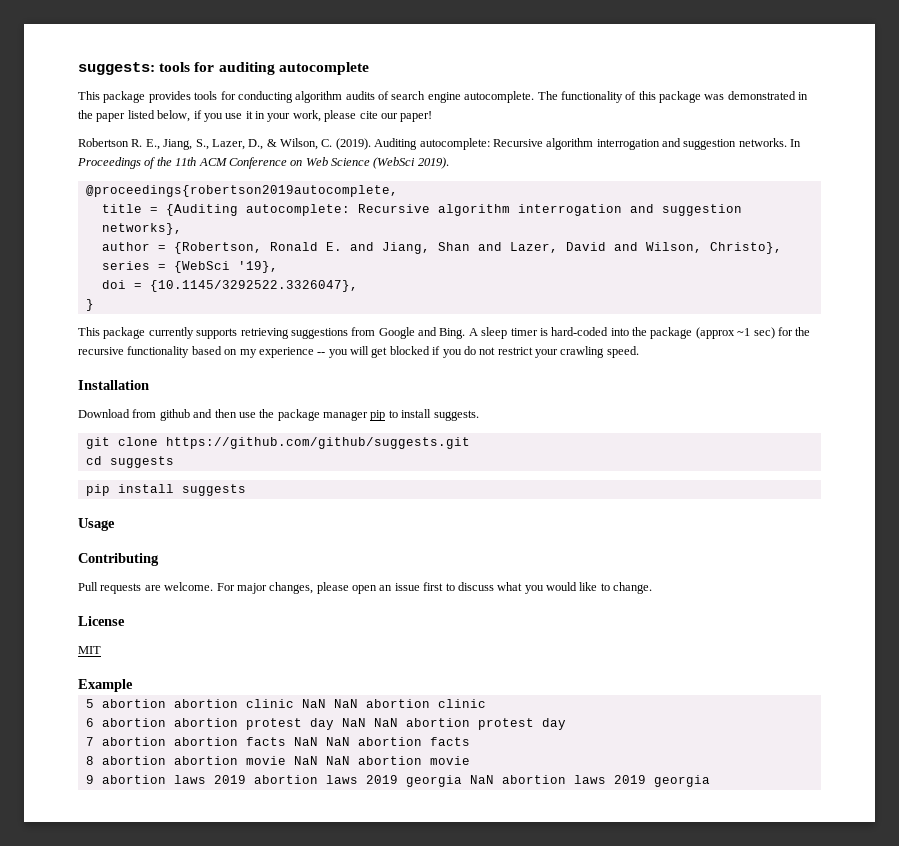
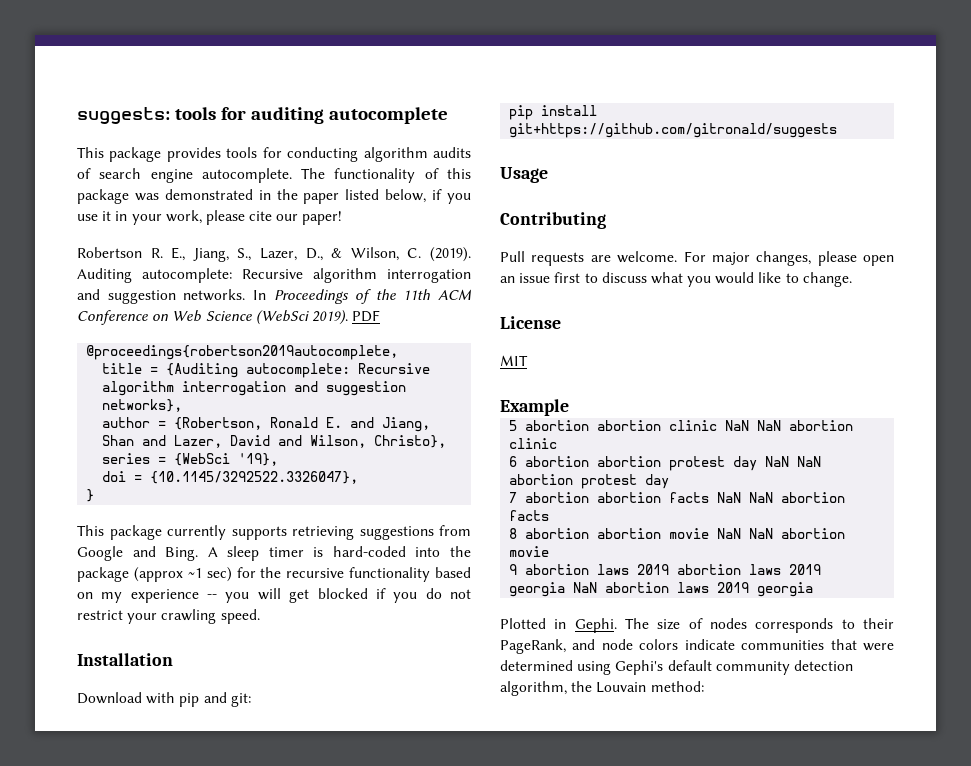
(449, 163) none -> [352,310,381,322] PDF
[132,409,479,421] [85,437,470,449] [85,456,174,468] from github and then use the package manager pip to install suggests. // git clone https://github.com/github/suggests.git // cd suggests -> [146,692,251,707] with pip and git:
[181,484,246,496] suggests -> [509,123,838,138] git+https://github.com/gitronald/suggests
(710, 781) none -> [500,618,894,633] [500,639,894,654] [500,660,853,675] [500,681,704,696] // Plotted in Gephi. The size of nodes corresponds to their PageRank, and node colors indicate communities that were determined using Gephi's default community detection algorithm, the Louvain method:

